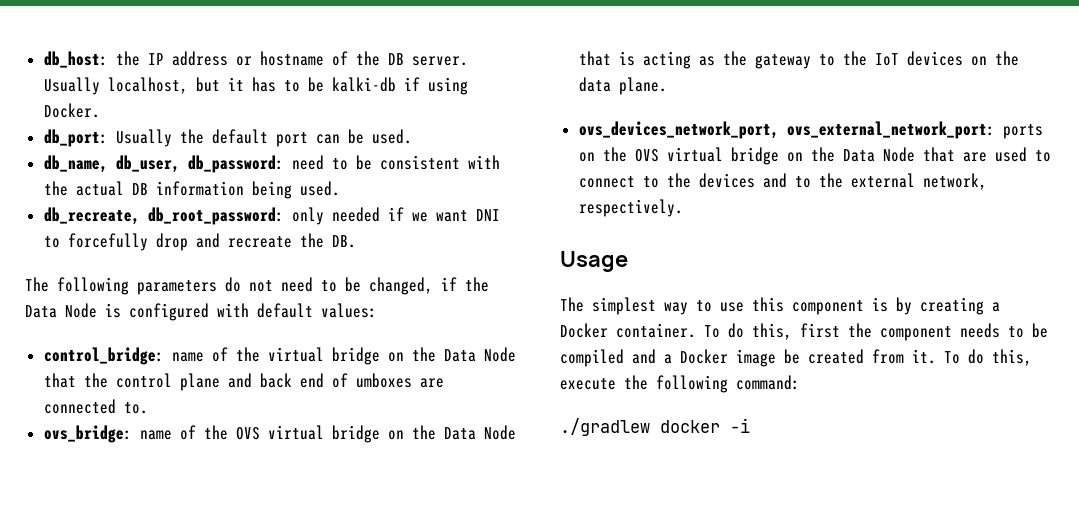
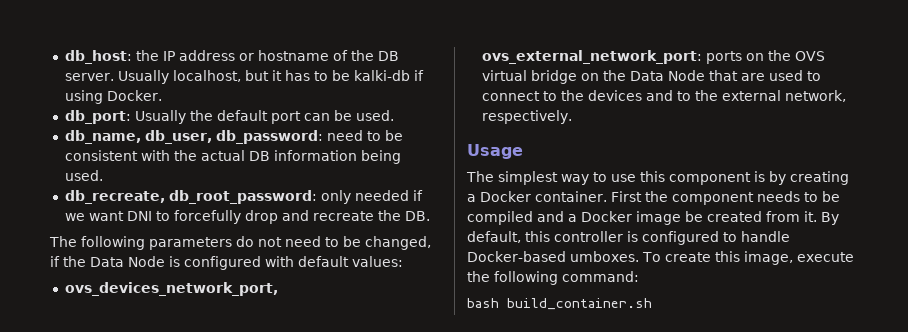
[43,347,516,365] [43,373,444,391] [43,399,148,414] [43,425,516,443] [578,51,1019,69] [578,77,667,95] // control_bridge: name of the virtual bridge on the Data Node that the control plane and back end of umboxes are connected to. // ovs_bridge: name of the OVS virtual bridge on the Data Node that is acting as the gateway to the IoT devices on the data plane. -> (403, 261) none
[704,323,840,340] To do this, first -> [610,191,642,202] First
[944,349,1032,366] To do this, -> [821,212,839,225] [467,231,790,245] [467,251,793,265] By default, this controller is configured to handle Docker-based umboxes. To create this image,
[560,418,750,436] ./gradlew docker -i -> [467,298,652,310] bash build_container.sh

